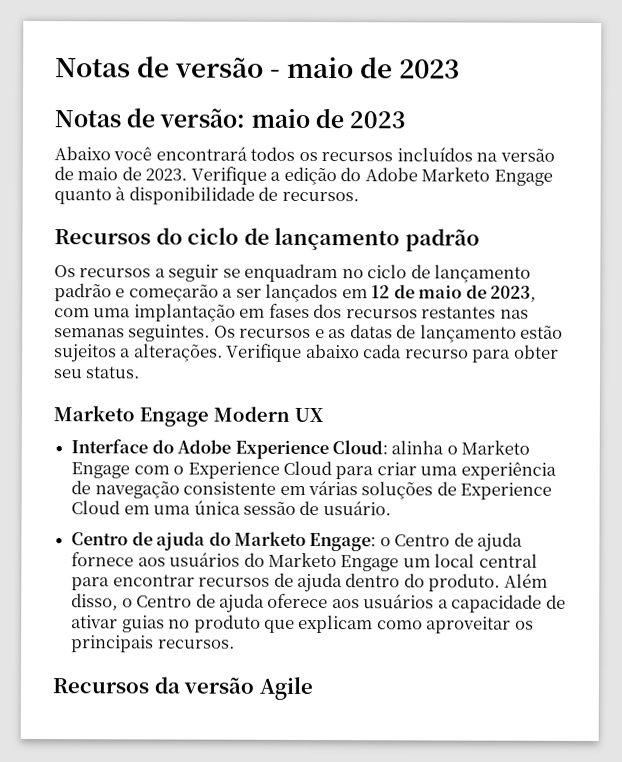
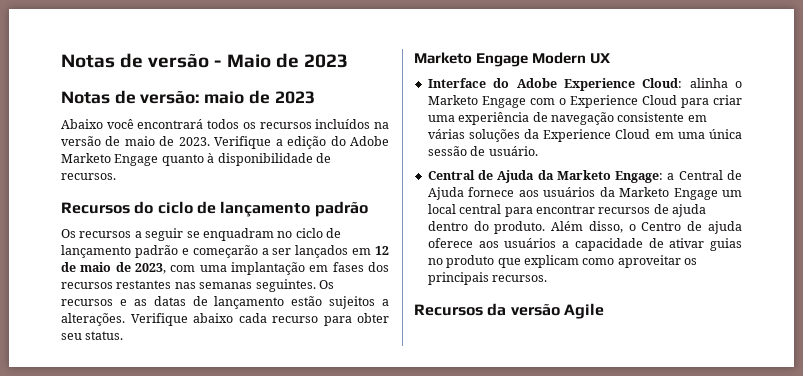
[287,56,355,79] maio -> [226,54,271,68] Maio
[436,481,457,496] de -> [524,129,540,139] da
[71,531,524,552] Centro de ajuda do Marketo Engage: o Centro de ajuda -> [427,170,742,183] [427,187,464,200] Central de Ajuda da Marketo Engage: a Central de Ajuda
[243,552,265,567] do -> [599,187,615,197] da

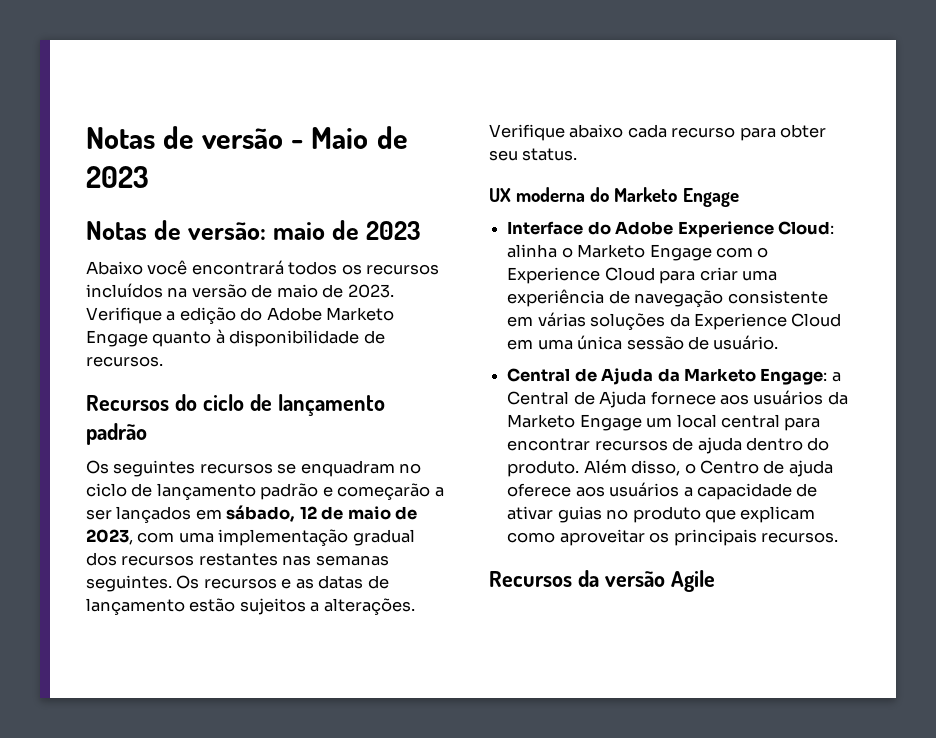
[79,228,184,241] recursos a seguir -> [113,460,273,477] seguintes recursos
(372, 251) none -> [226,505,296,522] sábado,
[231,262,364,275] implantação em fases -> [218,529,415,546] implementação gradual
[414,52,612,67] Marketo Engage Modern UX -> [489,187,739,207] UX moderna do Marketo Engage

